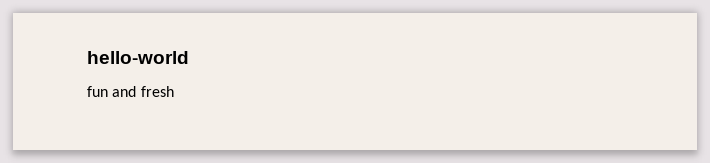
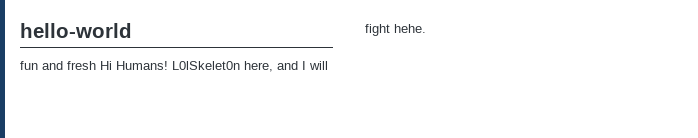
(174, 91) none -> [100,61,328,72] [365,24,426,36] Hi Humans! L0lSkelet0n here, and I will fight hehe.

